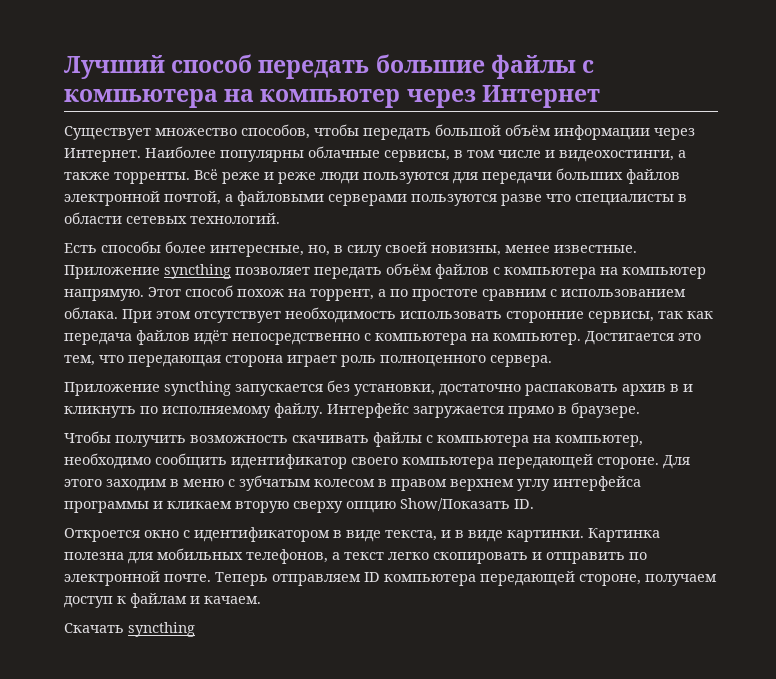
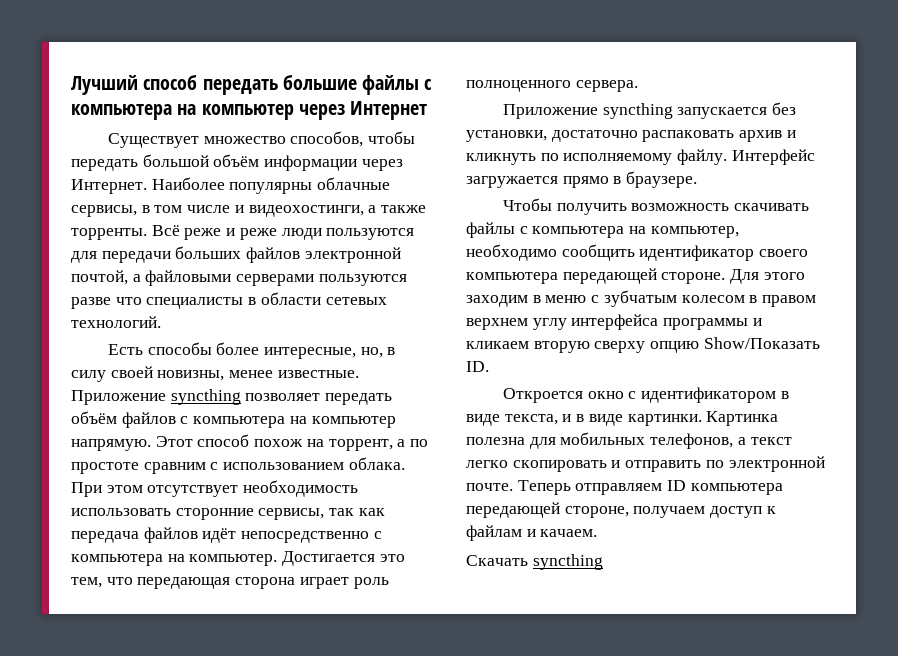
[670,384,679,392] в -> (783, 136) none

